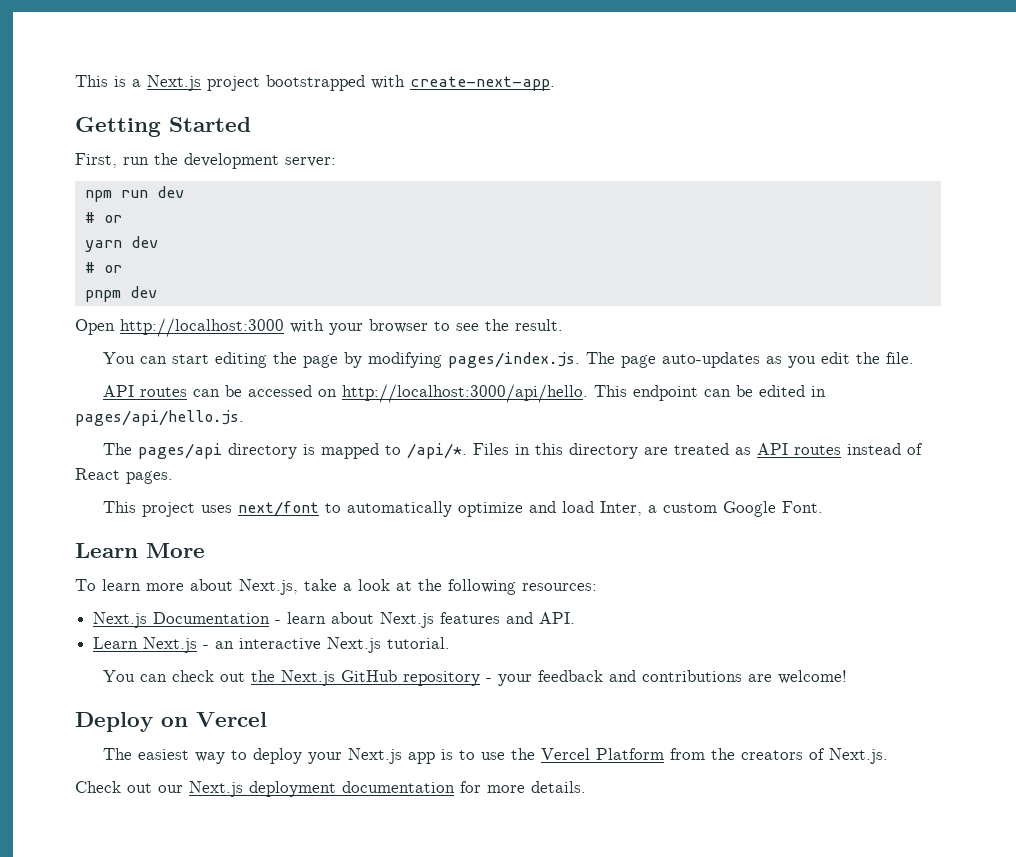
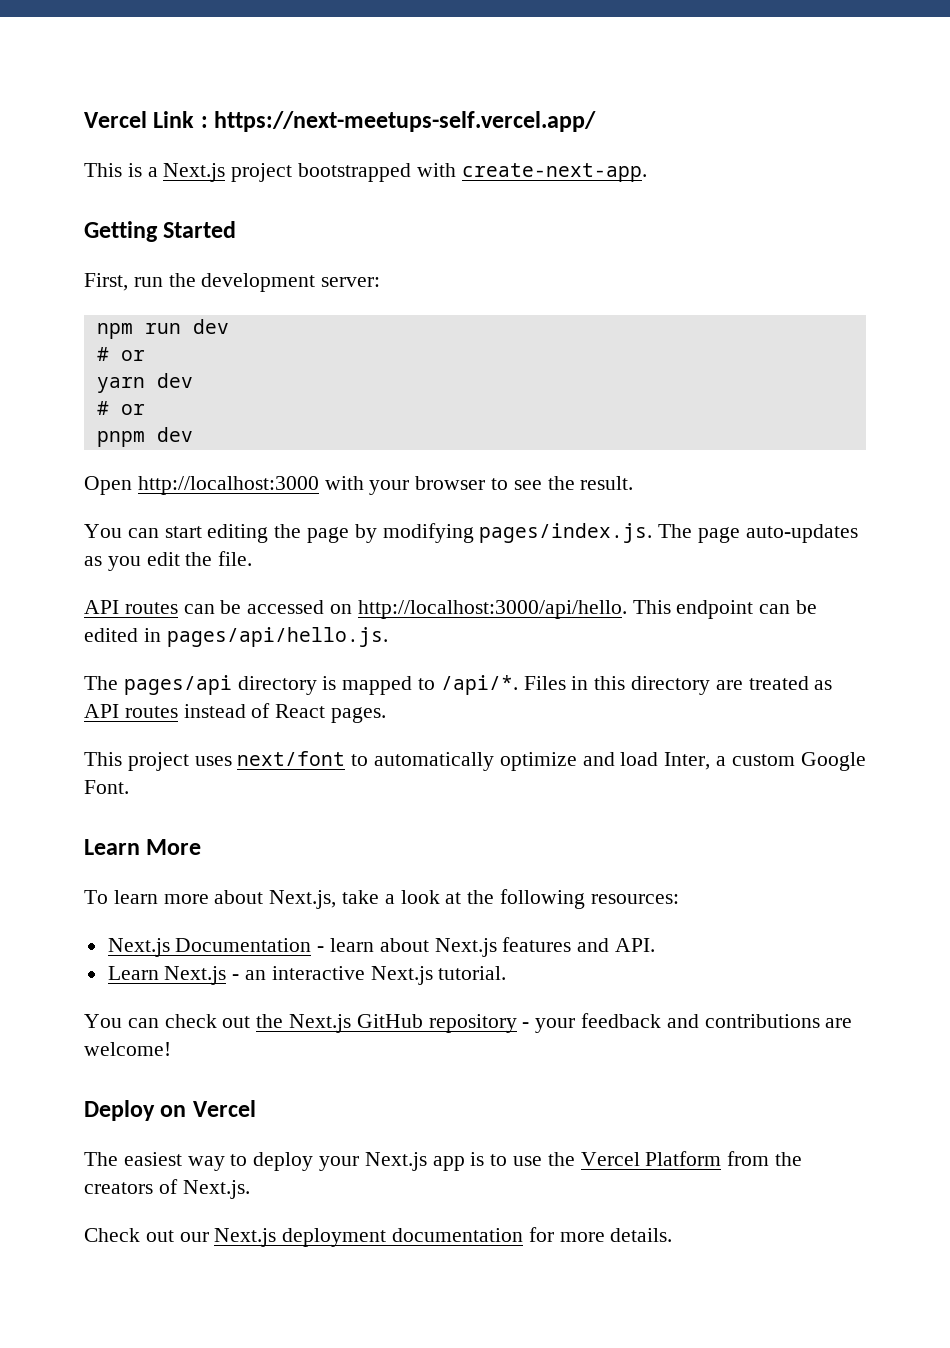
(75, 81) none -> [84,111,597,132] Vercel Link : https://next-meetups-self.vercel.app/ //

